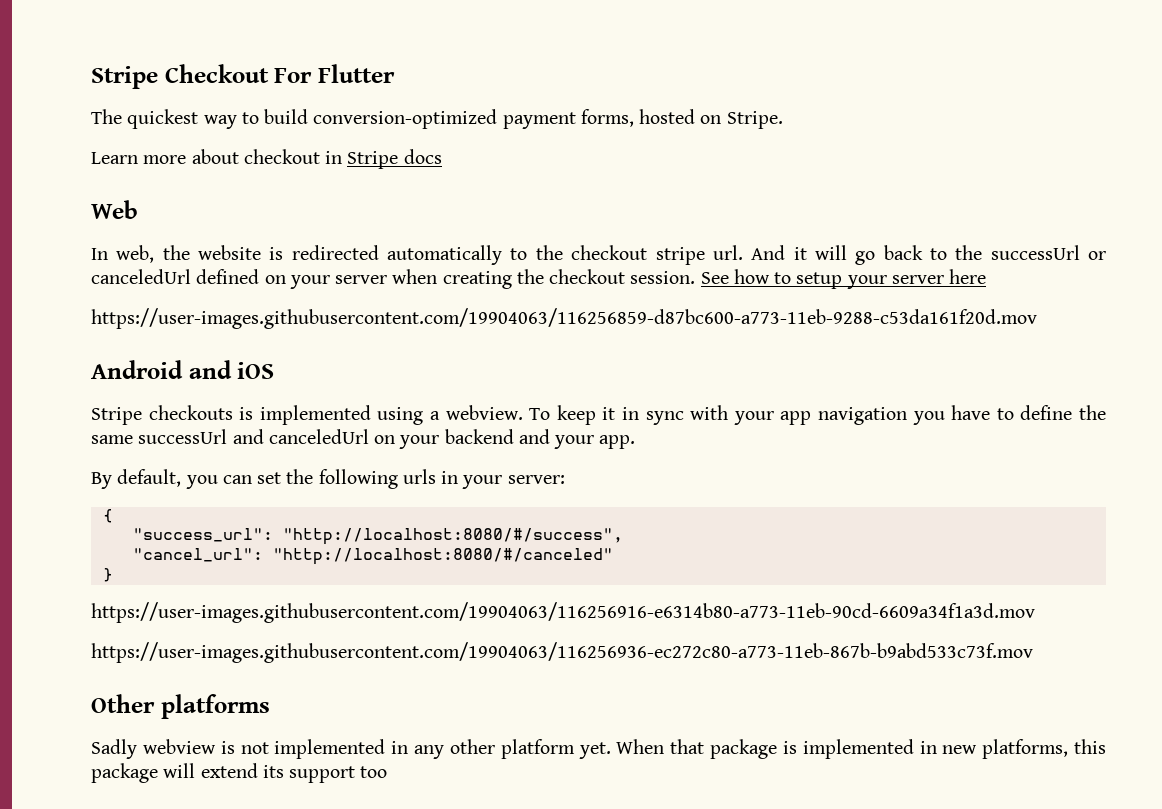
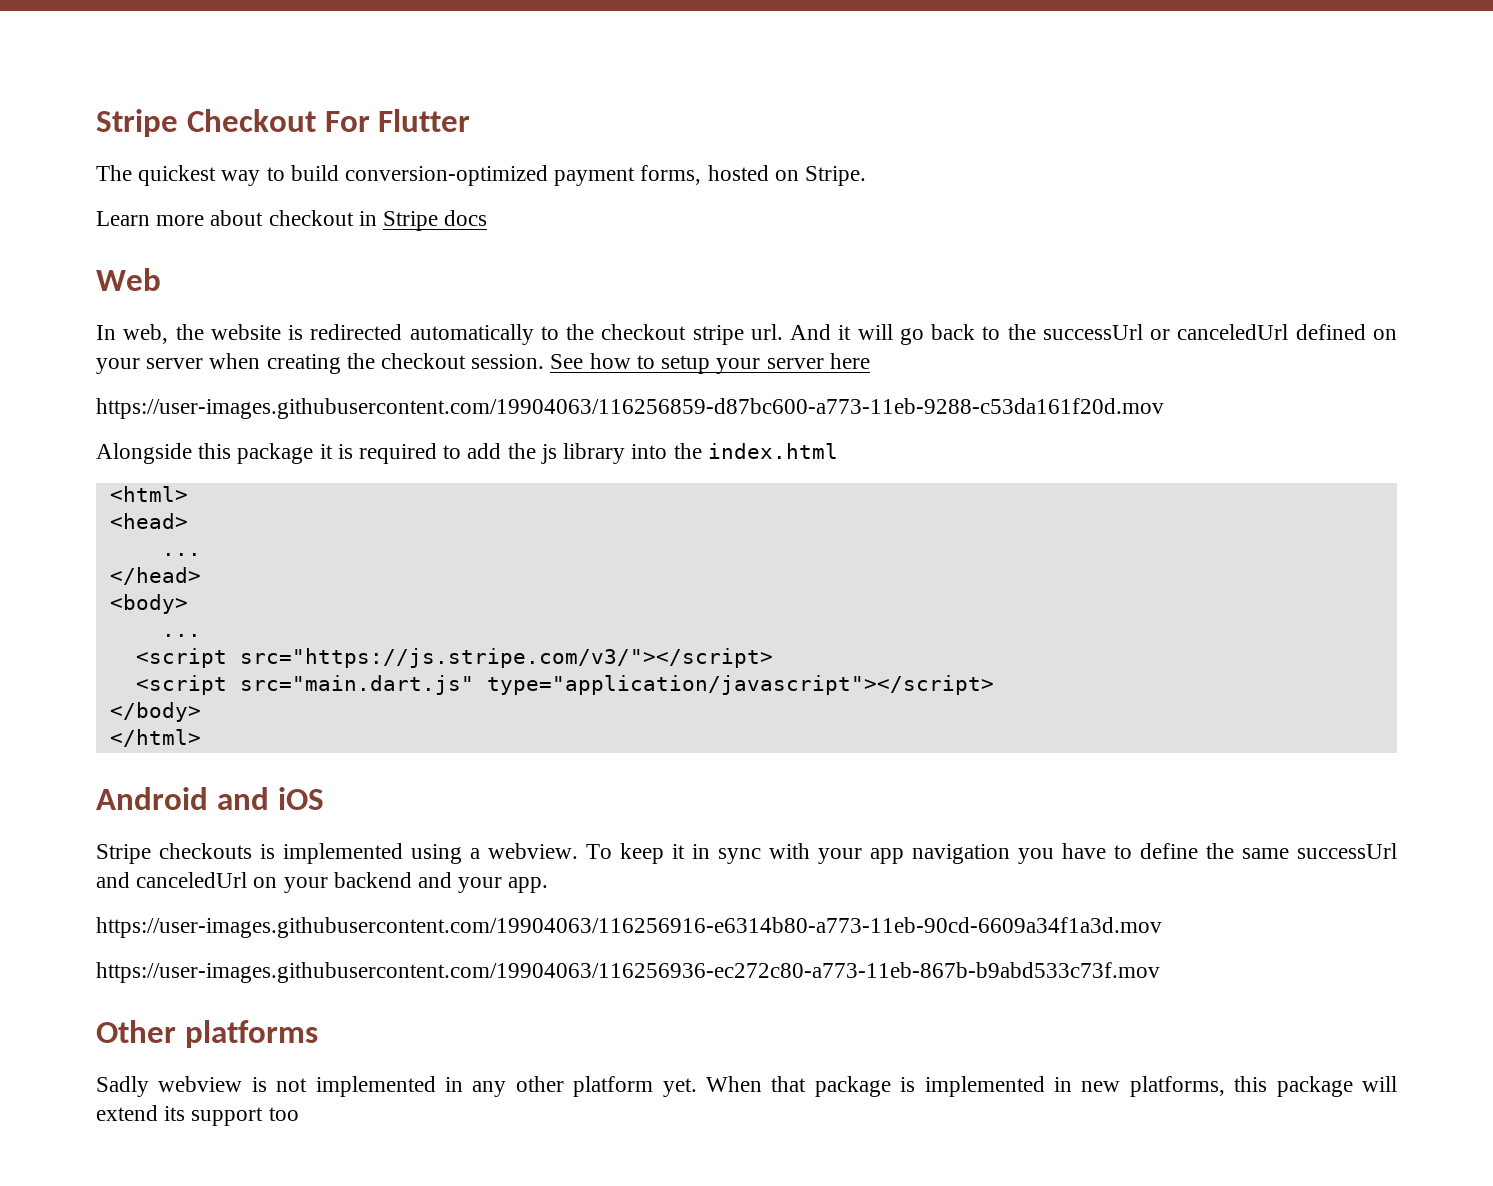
(1037, 318) none -> [96,443,838,464] [109,486,188,502] [109,513,188,529] [161,553,201,556] [109,567,201,585] [109,594,188,614] [161,634,201,637] [135,648,773,668] [135,675,994,695] [109,702,201,722] [109,729,201,747] // Alongside this package it is required to add the js library into the index.html // <html> // <head> // ... // </head> // <body> // ... // <script src="https://js.stripe.com/v3/"></script> // <script src="main.dart.js" type="application/javascript"></script> // </body> // </html>
[91,469,565,489] [102,509,113,523] [132,528,623,545] [132,548,613,565] [102,568,113,582] // By default, you can set the following urls in your server: // { // "success_url": "http://localhost:8080/#/success", // "cancel_url": "http://localhost:8080/#/canceled" // } -> (549, 885) none

